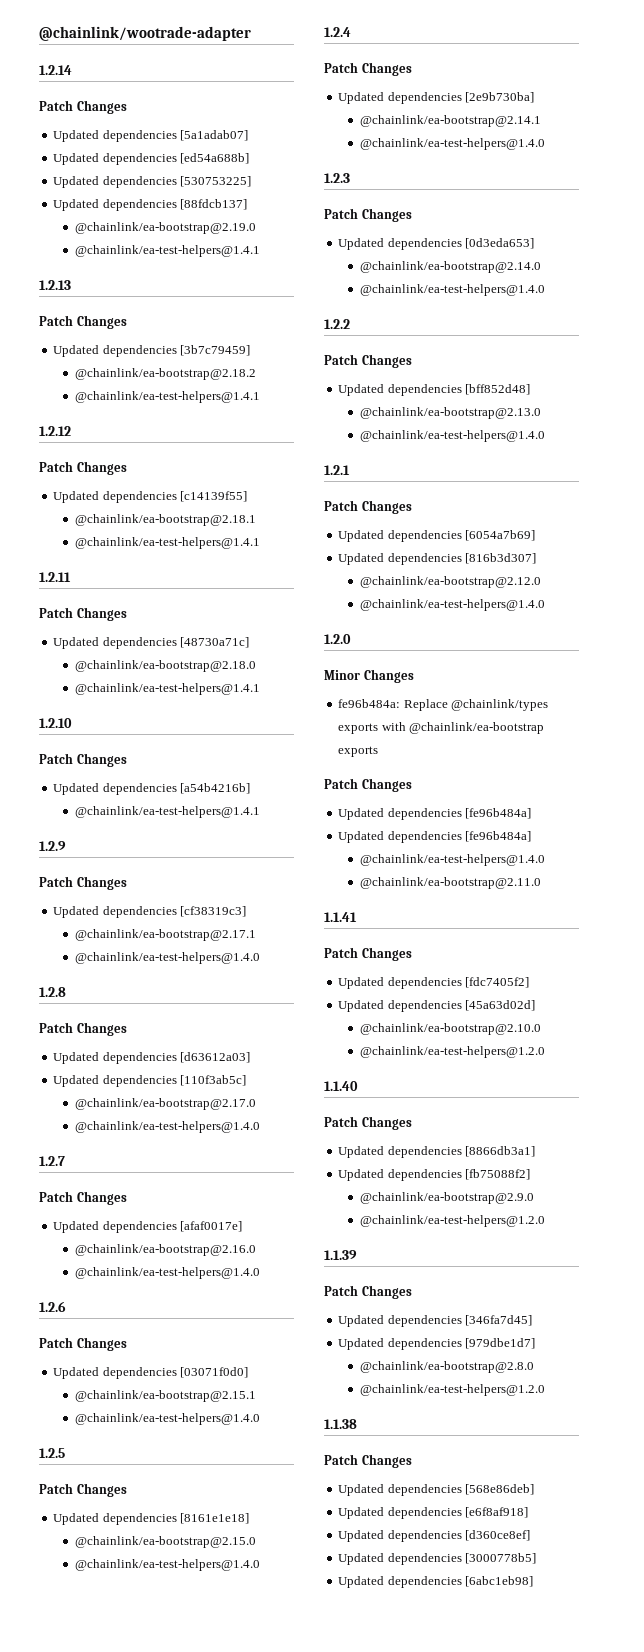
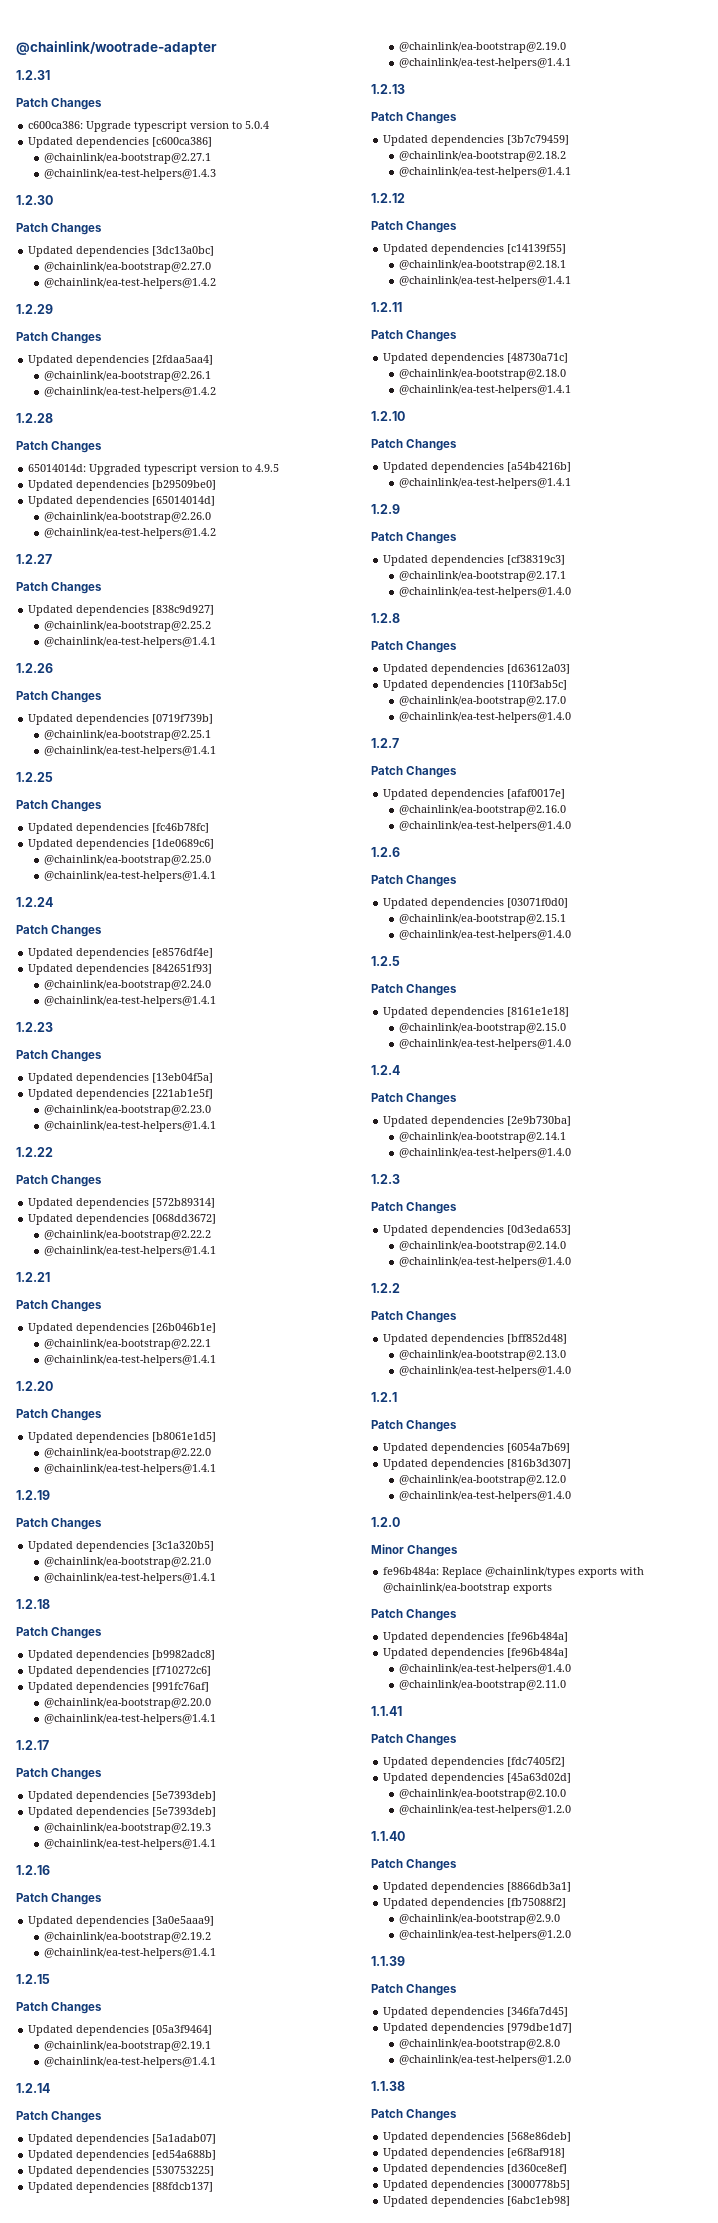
(251, 33) none -> [16,70,50,80] [16,98,103,110] [28,121,270,132] [28,137,213,148] [43,153,211,164] [43,169,216,180] [16,195,53,205] [16,223,103,235] [28,246,215,257] [43,262,211,273] [43,278,216,289] [16,304,53,314] [16,332,103,344] [28,355,214,366] [43,371,211,382] [43,387,216,398] [16,413,53,423] [16,441,103,453] [28,464,280,475] [28,480,217,491] [28,496,216,507] [43,512,211,523] [43,528,216,539] [16,554,52,564] [16,582,103,594] [28,605,215,616] [43,621,211,632] [43,637,216,648] [16,663,53,673] [16,691,103,703] [28,714,214,725] [43,730,211,741] [43,746,216,757] [16,772,53,782] [16,800,103,812] [28,823,210,834] [28,839,215,850] [43,855,211,866] [43,871,216,882] [16,897,53,907] [16,925,103,937] [28,948,214,959] [28,964,213,975] [43,980,211,991] [43,996,216,1007] [16,1022,53,1032] [16,1050,103,1062] [28,1073,214,1084] [28,1089,214,1100] [43,1105,211,1116] [43,1121,216,1132] [16,1147,53,1157] [16,1175,103,1187] [28,1198,216,1209] [28,1214,217,1225] [43,1230,211,1241] [43,1246,216,1257] [16,1272,50,1282] [16,1300,103,1312] [28,1323,217,1334] [43,1339,211,1350] [43,1355,216,1366] [16,1381,53,1391] [16,1409,103,1421] [28,1432,217,1443] [43,1448,211,1459] [43,1464,216,1475] [16,1490,50,1500] [16,1518,103,1530] [28,1541,215,1552] [43,1557,211,1568] [43,1573,216,1584] [16,1599,50,1609] [16,1627,103,1639] [28,1650,216,1661] [28,1666,212,1677] [28,1682,210,1693] [43,1698,211,1709] [43,1714,216,1725] [16,1740,49,1750] [16,1768,103,1780] [28,1791,217,1802] [28,1807,217,1818] [43,1823,211,1834] [43,1839,216,1850] [16,1865,50,1875] [16,1893,103,1905] [28,1916,215,1927] [43,1932,211,1943] [43,1948,216,1959] [16,1974,50,1984] [16,2002,103,2014] [28,2025,213,2036] [43,2041,211,2052] [43,2057,216,2068] // 1.2.31 // Patch Changes // c600ca386: Upgrade typescript version to 5.0.4 // Updated dependencies [c600ca386] // @chainlink/ea-bootstrap@2.27.1 // @chainlink/ea-test-helpers@1.4.3 // 1.2.30 // Patch Changes // Updated dependencies [3dc13a0bc] // @chainlink/ea-bootstrap@2.27.0 // @chainlink/ea-test-helpers@1.4.2 // 1.2.29 // Patch Changes // Updated dependencies [2fdaa5aa4] // @chainlink/ea-bootstrap@2.26.1 // @chainlink/ea-test-helpers@1.4.2 // 1.2.28 // Patch Changes // 65014014d: Upgraded typescript version to 4.9.5 // Updated dependencies [b29509be0] // Updated dependencies [65014014d] // @chainlink/ea-bootstrap@2.26.0 // @chainlink/ea-test-helpers@1.4.2 // 1.2.27 // Patch Changes // Updated dependencies [838c9d927] // @chainlink/ea-bootstrap@2.25.2 // @chainlink/ea-test-helpers@1.4.1 // 1.2.26 // Patch Changes // Updated dependencies [0719f739b] // @chainlink/ea-bootstrap@2.25.1 // @chainlink/ea-test-helpers@1.4.1 // 1.2.25 // Patch Changes // Updated dependencies [fc46b78fc] // Updated dependencies [1de0689c6] // @chainlink/ea-bootstrap@2.25.0 // @chainlink/ea-test-helpers@1.4.1 // 1.2.24 // Patch Changes // Updated dependencies [e8576df4e] // Updated dependencies [842651f93] // @chainlink/ea-bootstrap@2.24.0 // @chainlink/ea-test-helpers@1.4.1 // 1.2.23 // Patch Changes // Updated dependencies [13eb04f5a] // Updated dependencies [221ab1e5f] // @chainlink/ea-bootstrap@2.23.0 // @chainlink/ea-test-helpers@1.4.1 // 1.2.22 // Patch Changes // Updated dependencies [572b89314] // Updated dependencies [068dd3672] // @chainlink/ea-bootstrap@2.22.2 // @chainlink/ea-test-helpers@1.4.1 // 1.2.21 // Patch Changes // Updated dependencies [26b046b1e] // @chainlink/ea-bootstrap@2.22.1 // @chainlink/ea-test-helpers@1.4.1 // 1.2.20 // Patch Changes // Updated dependencies [b8061e1d5] // @chainlink/ea-bootstrap@2.22.0 // @chainlink/ea-test-helpers@1.4.1 // 1.2.19 // Patch Changes // Updated dependencies [3c1a320b5] // @chainlink/ea-bootstrap@2.21.0 // @chainlink/ea-test-helpers@1.4.1 // 1.2.18 // Patch Changes // Updated dependencies [b9982adc8] // Updated dependencies [f710272c6] // Updated dependencies [991fc76af] // @chainlink/ea-bootstrap@2.20.0 // @chainlink/ea-test-helpers@1.4.1 // 1.2.17 // Patch Changes // Updated dependencies [5e7393deb] // Updated dependencies [5e7393deb] // @chainlink/ea-bootstrap@2.19.3 // @chainlink/ea-test-helpers@1.4.1 // 1.2.16 // Patch Changes // Updated dependencies [3a0e5aaa9] // @chainlink/ea-bootstrap@2.19.2 // @chainlink/ea-test-helpers@1.4.1 // 1.2.15 // Patch Changes // Updated dependencies [05a3f9464] // @chainlink/ea-bootstrap@2.19.1 // @chainlink/ea-test-helpers@1.4.1

